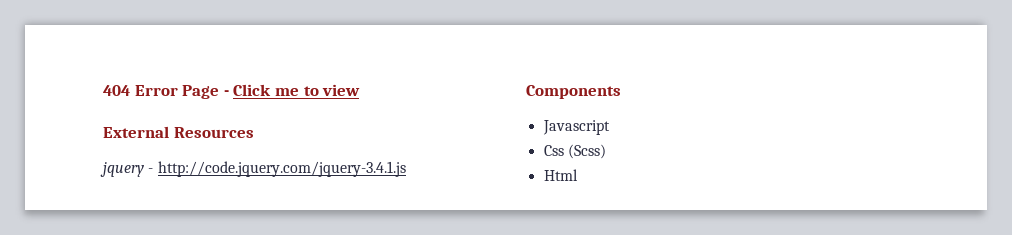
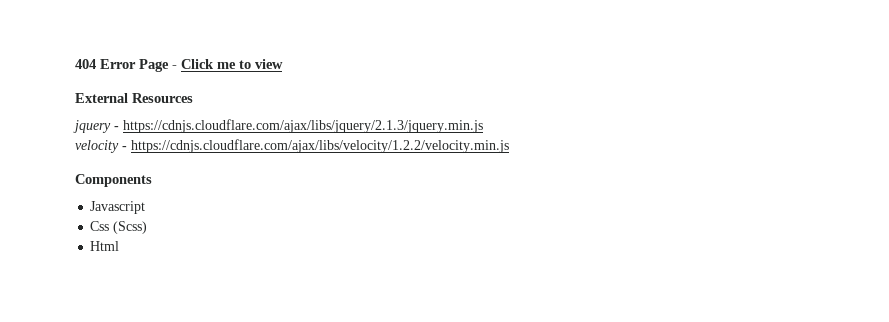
[157,161,406,177] http://code.jquery.com/jquery-3.4.1.js -> [123,119,483,133] [75,139,509,153] https://cdnjs.cloudflare.com/ajax/libs/jquery/2.1.3/jquery.min.js // velocity - https://cdnjs.cloudflare.com/ajax/libs/velocity/1.2.2/velocity.min.js

